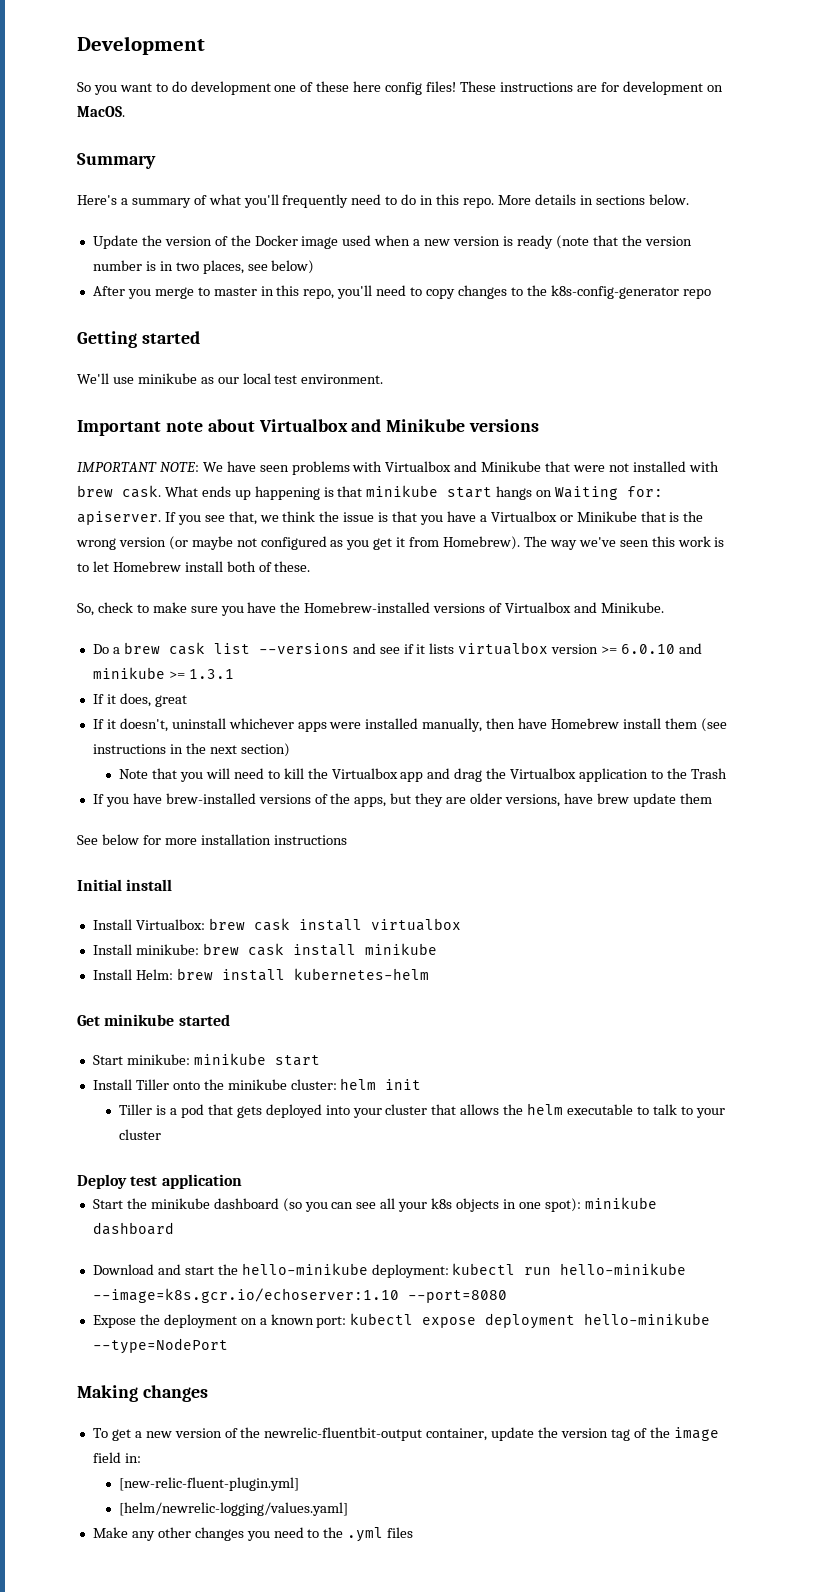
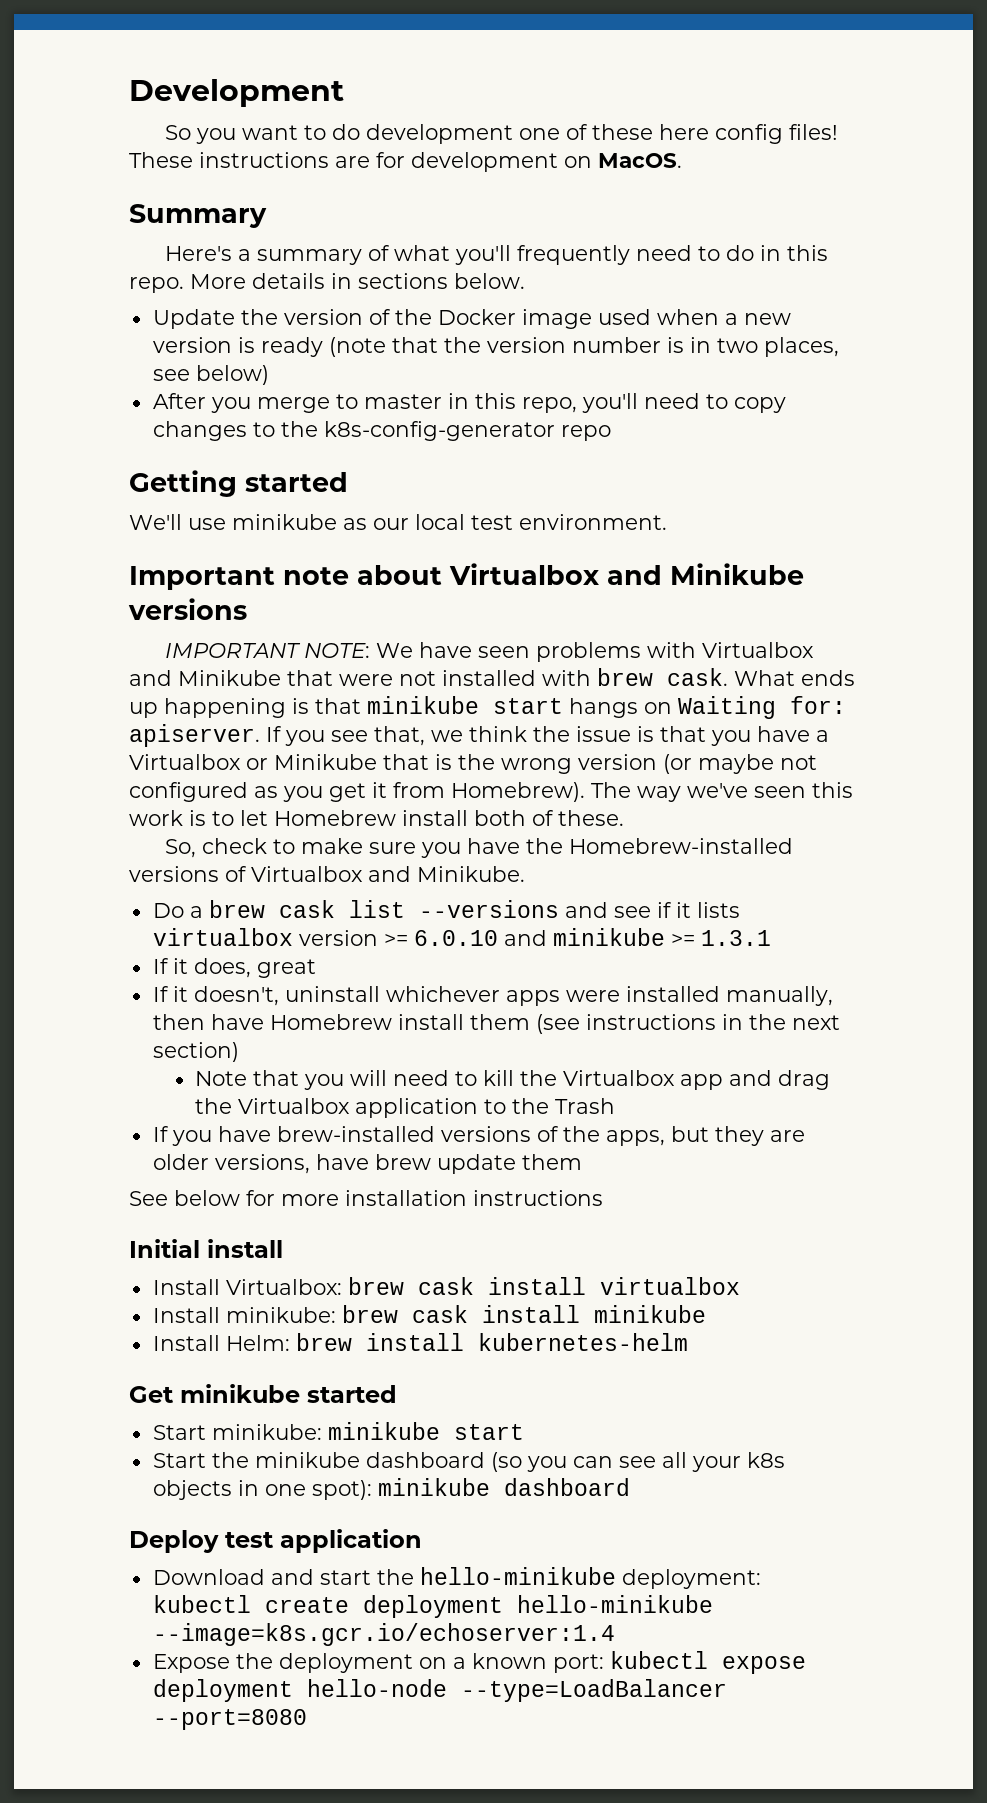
[92,1078,422,1090] [119,1103,725,1118] [119,1129,162,1140] [77,1174,242,1189] // Install Tiller onto the minikube cluster: helm init // Tiller is a pod that gets deployed into your cluster that allows the helm executable to talk to your cluster // Deploy test application -> (524, 1432) none
(174, 1228) none -> [129,1529,422,1553] // Deploy test application
[524,1263,687,1275] [92,1288,507,1303] run hello-minikube --image=k8s.gcr.io/echoserver:1.10 --port=8080 -> [264,1595,713,1618] [152,1623,615,1646] create deployment hello-minikube --image=k8s.gcr.io/echoserver:1.4
[584,1313,711,1325] [92,1338,228,1354] [77,1385,208,1402] [92,1427,719,1441] [92,1452,141,1463] [119,1477,300,1491] [119,1502,349,1516] [92,1527,414,1542] hello-minikube --type=NodePort // Making changes // To get a new version of the newrelic-fluentbit-output container, update the version tag of the image field in: // [new-relic-fluent-plugin.yml] // [helm/newrelic-logging/values.yaml] // Make any other changes you need to the .yml files -> [306,1679,727,1702] [152,1709,307,1730] hello-node --type=LoadBalancer --port=8080

